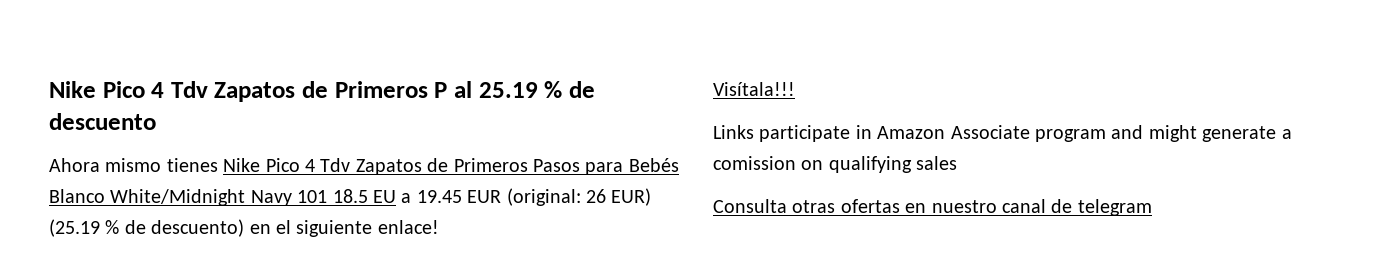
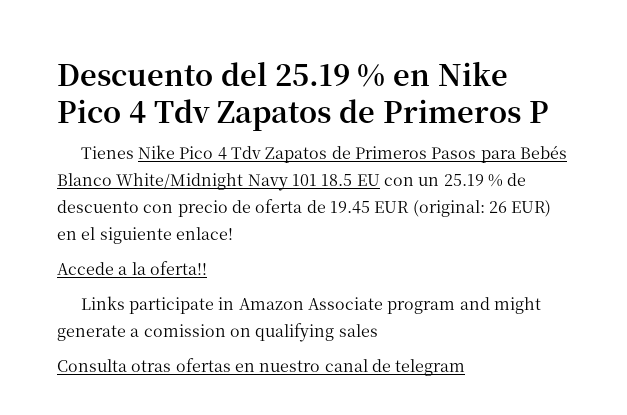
(49, 89) none -> [57,62,431,87] Descuento del 25.19 % en
[453,81,595,98] [49,113,156,130] [49,158,218,172] al 25.19 % de descuento // Ahora mismo tienes -> [80,146,134,159] // Tienes
[401,193,412,203] a -> [383,173,527,187] [57,199,326,217] con un 25.19 % de descuento con precio de oferta de
[49,219,245,237] (25.19 % de descuento) -> (552, 208) none
[713,82,795,96] Visítala!!! -> [57,261,207,275] Accede a la oferta!!

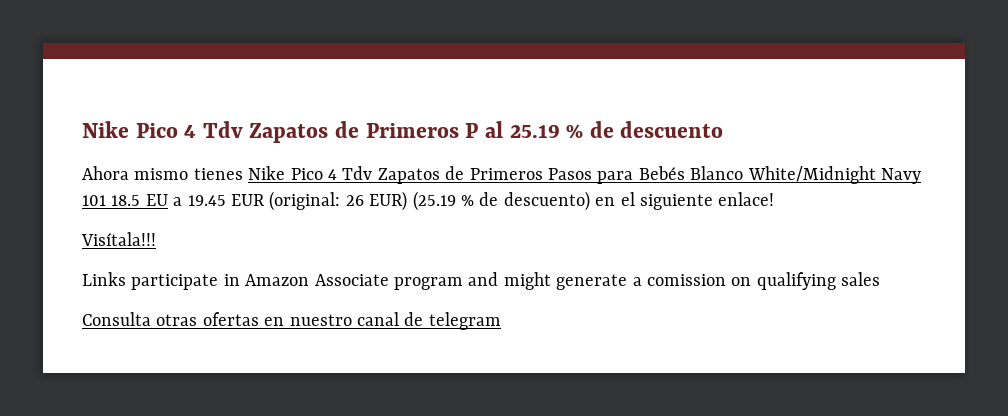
[57,62,431,87] Descuento del 25.19 % en -> (82, 129) none
[80,146,134,159] // Tienes -> [484,121,724,138] [82,166,243,180] al 25.19 % de descuento // Ahora mismo tienes
[383,173,527,187] [57,199,326,217] con un 25.19 % de descuento con precio de oferta de -> [173,197,183,206] a
(552, 208) none -> [412,191,590,211] (25.19 % de descuento)
[57,261,207,275] Accede a la oferta!! -> [81,232,156,246] Visítala!!!

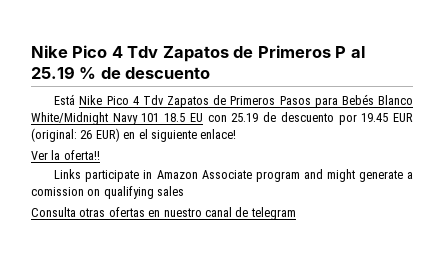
[82,166,243,180] Ahora mismo tienes -> [54,94,76,105] Está
[173,197,183,206] a -> [207,112,357,125] con 25.19 de descuento por
[412,191,590,211] (25.19 % de descuento) -> (120, 135) none
[81,232,156,246] Visítala!!! -> [31,150,100,160] Ver la oferta!!

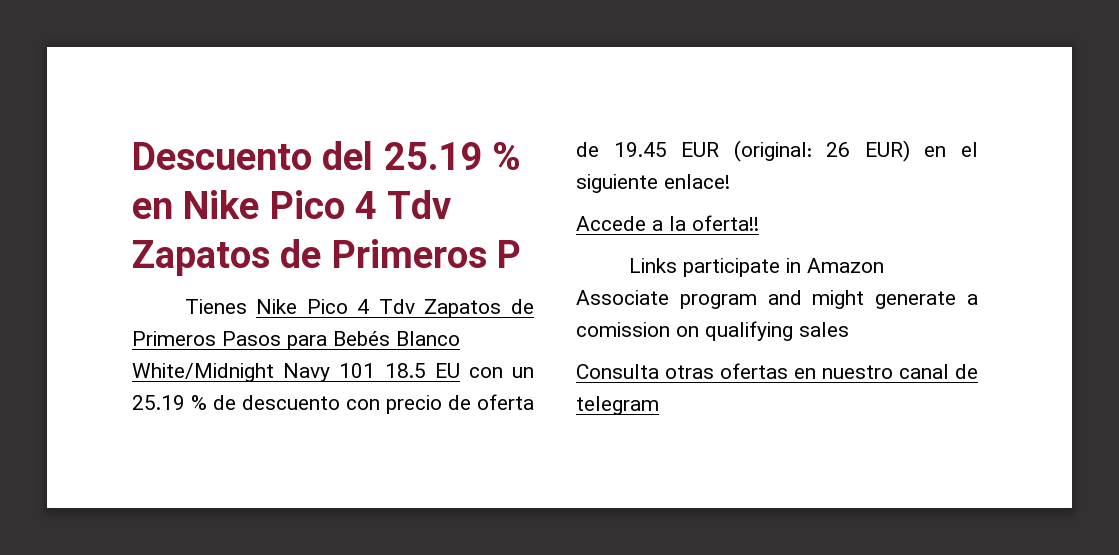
(31, 51) none -> [132,141,521,170] [132,198,173,219] Descuento del 25.19 % en
[350,46,365,58] [31,66,211,79] [54,94,76,105] al 25.19 % de descuento // Está -> [184,299,247,314] // Tienes
[231,112,357,125] 25.19 de descuento por -> [512,367,534,378] [132,394,534,414] [576,142,599,157] un 25.19 % de descuento con precio de oferta de
[31,151,48,160] Ver -> [576,216,663,231] Accede a

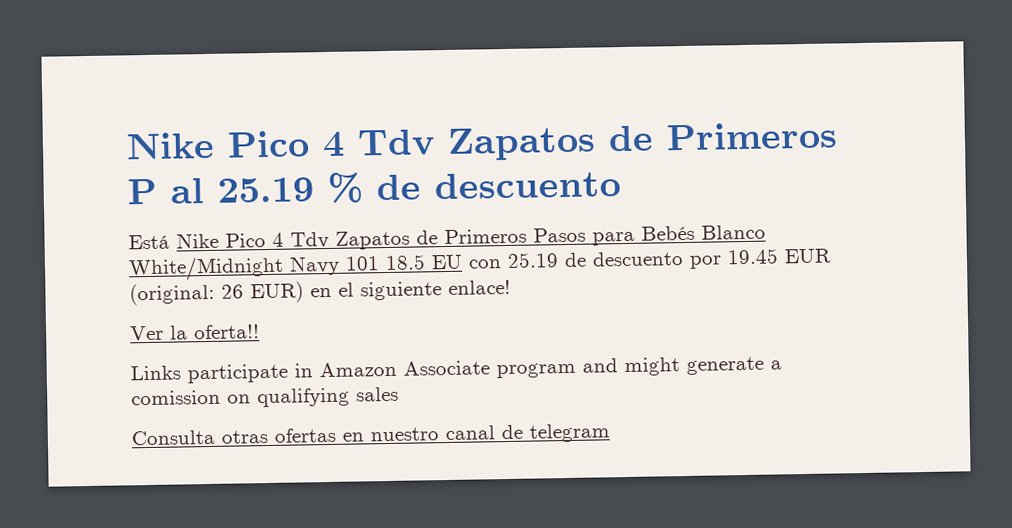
[132,141,521,170] [132,198,173,219] Descuento del 25.19 % en -> (126, 145) none
[184,299,247,314] // Tienes -> [170,171,621,204] [128,234,170,250] al 25.19 % de descuento // Está
[512,367,534,378] [132,394,534,414] [576,142,599,157] un 25.19 % de descuento con precio de oferta de -> [507,251,722,269] 25.19 de descuento por
[576,216,663,231] Accede a -> [129,325,164,341] Ver

